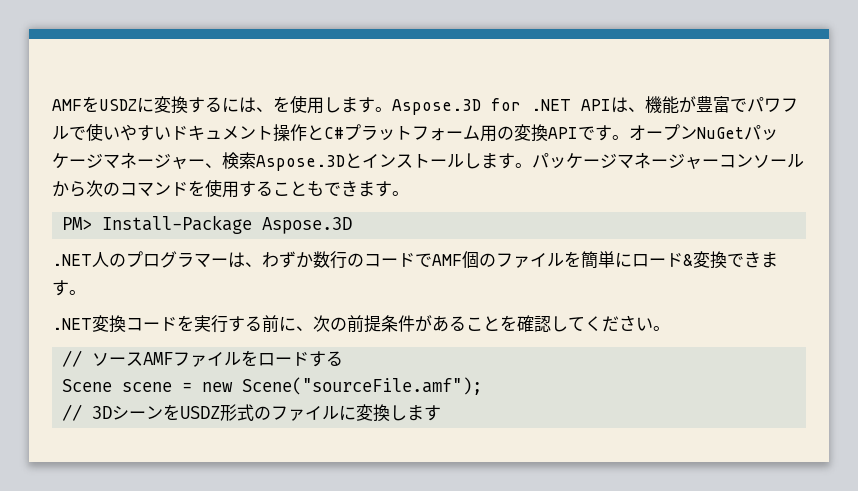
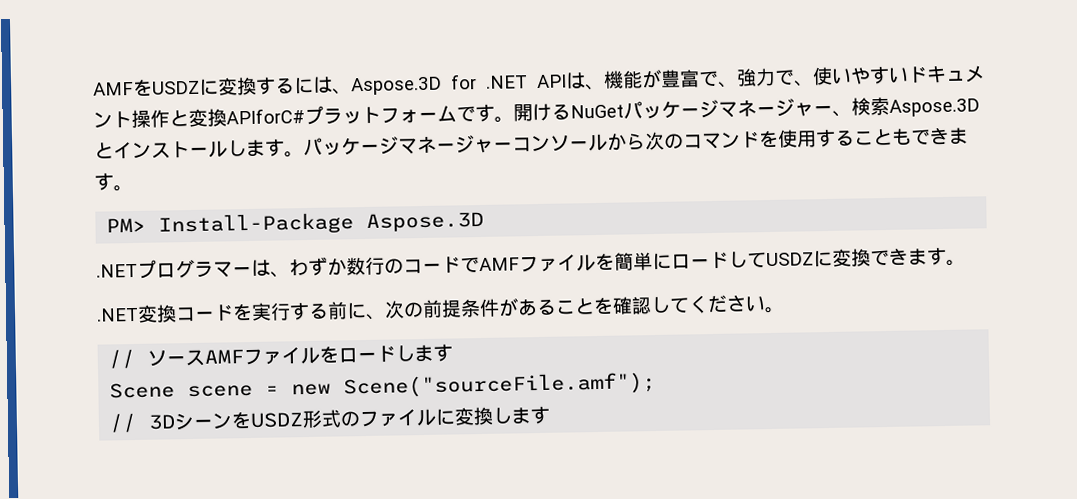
[273,95,392,114] を使用します。 -> (352, 91) none
[747,97,798,112] [52,126,86,140] パワフルで -> [718,67,814,88] 、強力で、
[324,127,344,139] C# -> [188,108,305,128] 変換APIforC#
[480,124,697,142] 用の変換APIです。オープン -> [456,103,571,123] です。開ける
[92,252,126,267] 人の -> (138, 270) none
[462,251,496,268] 個の -> (520, 264) none
[683,254,693,266] & -> [728,249,833,268] してUSDZに
[309,351,344,367] する -> [395,343,454,363] します

